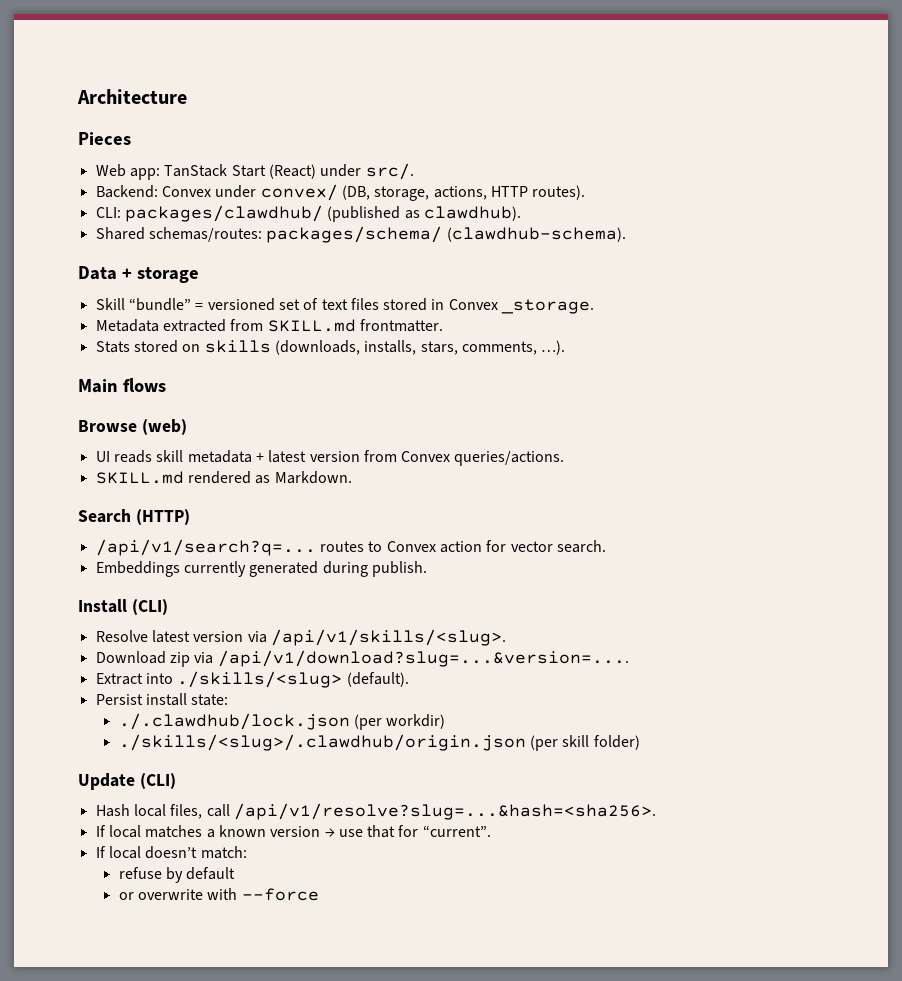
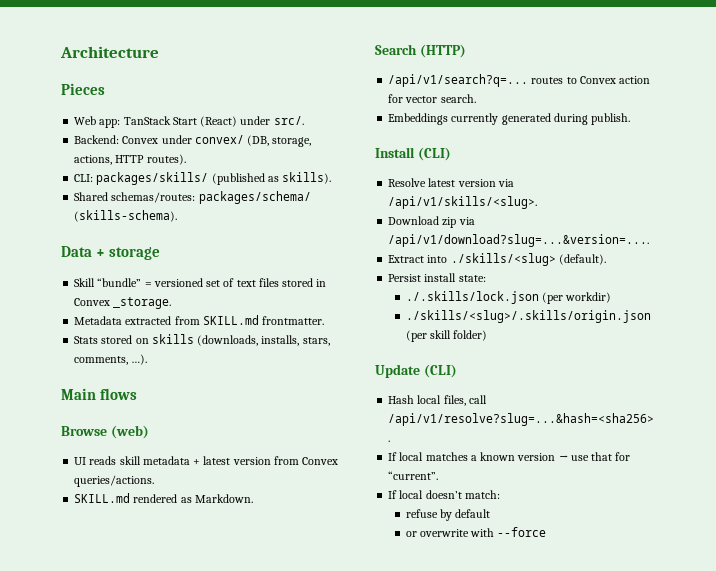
[124,205,323,222] packages/clawdhub/ -> [96,172,209,185] packages/skills/
[423,206,521,221] clawdhub). -> [282,172,332,184] skills).
[446,227,626,242] (clawdhub-schema). -> [74,210,178,222] (skills-schema).
[118,713,350,730] ./.clawdhub/lock.json -> [405,291,539,304] ./.skills/lock.json
[118,734,526,751] ./skills/<slug>/.clawdhub/origin.json -> [405,310,651,323] ./skills/<slug>/.skills/origin.json

